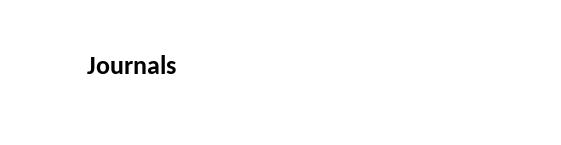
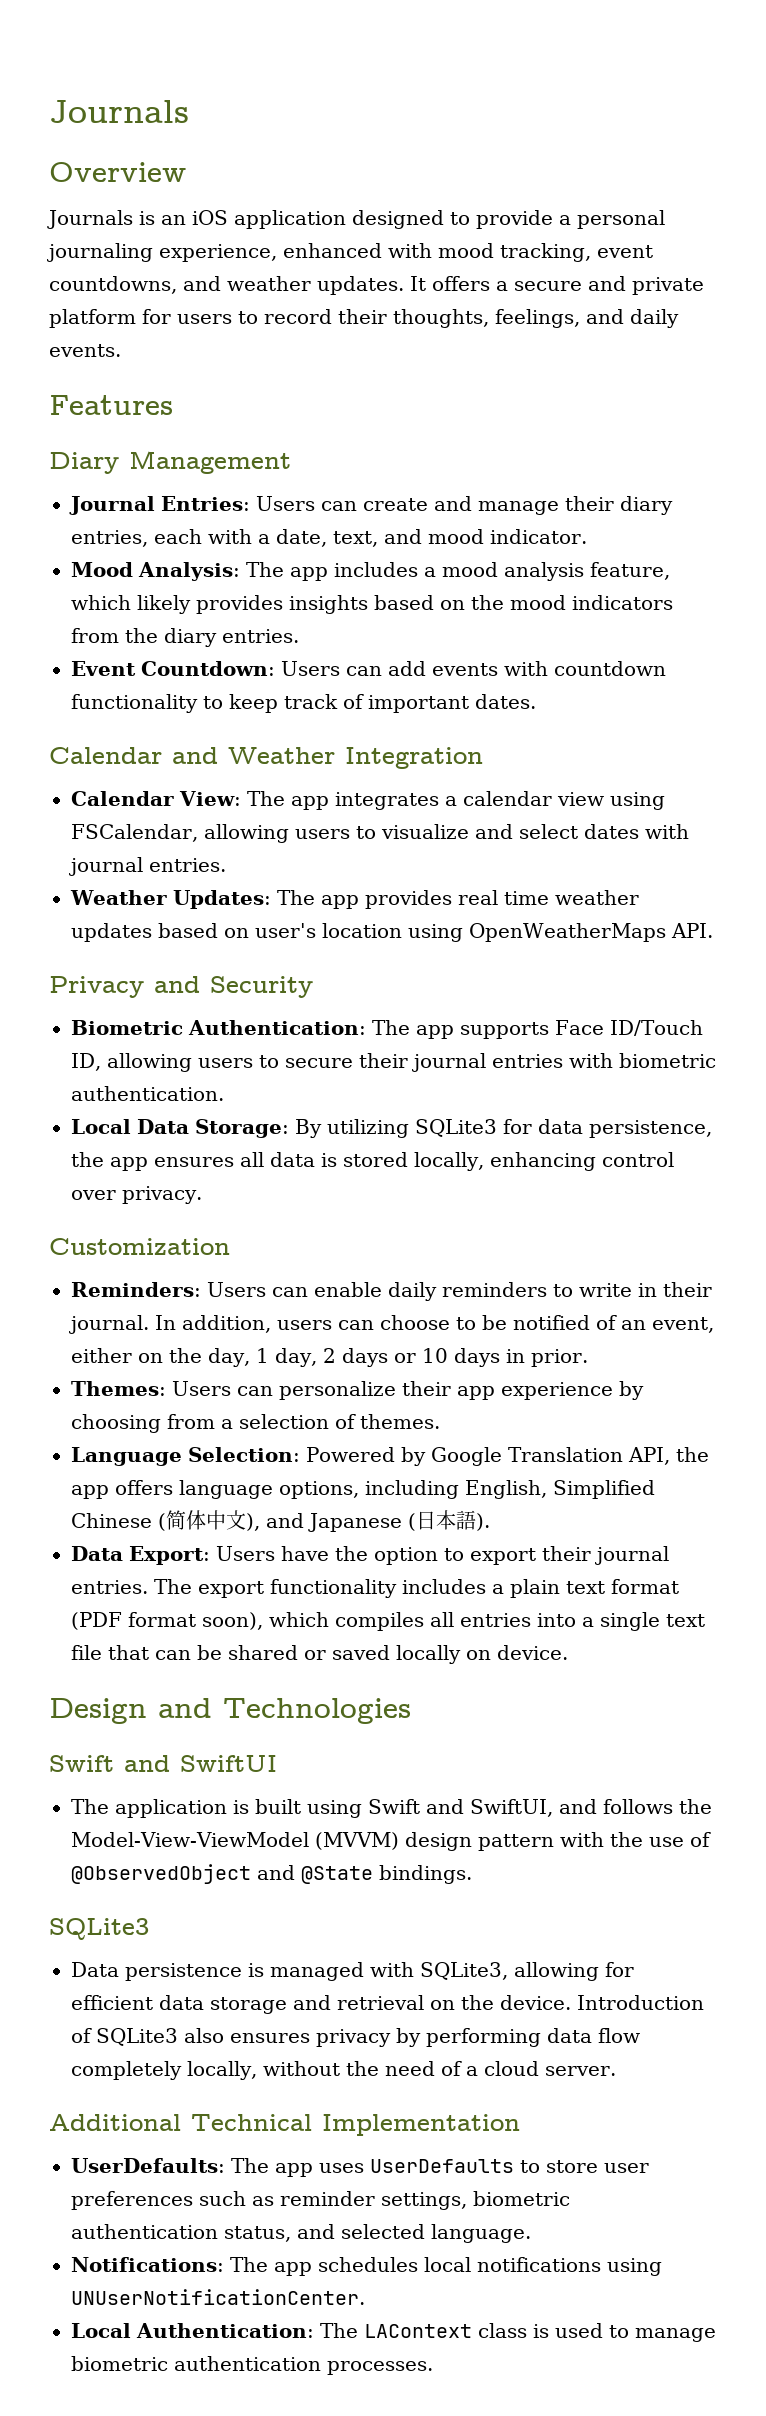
[87,55,176,74] Journals -> [49,100,189,123] [49,162,186,182] [47,210,665,229] [47,243,653,262] [49,276,704,295] [49,309,679,328] [49,344,121,357] [49,395,173,415] [49,451,291,474] [69,496,673,515] [71,529,587,547] [71,562,670,581] [71,595,673,614] [71,628,299,647] [71,661,666,676] [71,694,536,713] [49,747,483,769] [71,791,665,810] [71,824,689,843] [69,857,226,876] [70,890,639,909] [71,923,713,942] [49,976,313,998] [71,1020,703,1039] [71,1053,716,1072] [71,1086,224,1101] [71,1119,712,1138] [71,1152,674,1171] [71,1186,202,1204] [49,1238,230,1255] [71,1282,712,1301] [69,1315,714,1334] [71,1348,588,1367] [71,1381,644,1400] [71,1414,440,1433] [71,1447,709,1466] [71,1480,655,1499] [71,1510,490,1532] [71,1546,669,1565] [71,1579,679,1598] [71,1612,705,1631] [71,1645,568,1664] [49,1698,411,1724] [49,1755,277,1772] [71,1799,712,1818] [71,1832,711,1851] [71,1864,472,1884] [49,1918,149,1940] [71,1962,634,1981] [71,1995,704,2014] [71,2028,640,2047] [71,2061,616,2080] [49,2114,520,2136] [71,2158,649,2177] [71,2191,570,2210] [71,2224,531,2243] [71,2257,662,2276] [71,2289,365,2305] [71,2323,716,2342] [71,2356,433,2375] Journals // Overview // Journals is an iOS application designed to provide a personal journaling experience, enhanced with mood tracking, event countdowns, and weather updates. It offers a secure and private platform for users to record their thoughts, feelings, and daily events. // Features // Diary Management // Journal Entries: Users can create and manage their diary entries, each with a date, text, and mood indicator. // Mood Analysis: The app includes a mood analysis feature, which likely provides insights based on the mood indicators from the diary entries. // Event Countdown: Users can add events with countdown functionality to keep track of important dates. // Calendar and Weather Integration // Calendar View: The app integrates a calendar view using FSCalendar, allowing users to visualize and select dates with journal entries. // Weather Updates: The app provides real time weather updates based on user's location using OpenWeatherMaps API. // Privacy and Security // Biometric Authentication: The app supports Face ID/Touch ID, allowing users to secure their journal entries with biometric authentication. // Local Data Storage: By utilizing SQLite3 for data persistence, the app ensures all data is stored locally, enhancing control over privacy. // Customization // Reminders: Users can enable daily reminders to write in their journal. In addition, users can choose to be notified of an event, either on the day, 1 day, 2 days or 10 days in prior. // Themes: Users can personalize their app experience by choosing from a selection of themes. // Language Selection: Powered by Google Translation API, the app offers language options, including English, Simplified Chinese (简体中文), and Japanese (日本語). // Data Export: Users have the option to export their journal entries. The export functionality includes a plain text format (PDF format soon), which compiles all entries into a single text file that can be shared or saved locally on device. // Design and Technologies // Swift and SwiftUI // The application is built using Swift and SwiftUI, and follows the Model-View-ViewModel (MVVM) design pattern with the use of @ObservedObject and @State bindings. // SQLite3 // Data persistence is managed with SQLite3, allowing for efficient data storage and retrieval on the device. Introduction of SQLite3 also ensures privacy by performing data flow completely locally, without the need of a cloud server. // Additional Technical Implementation // UserDefaults: The app uses UserDefaults to store user preferences such as reminder settings, biometric authentication status, and selected language. // Notifications: The app schedules local notifications using UNUserNotificationCenter. // Local Authentication: The LAContext class is used to manage biometric authentication processes.

